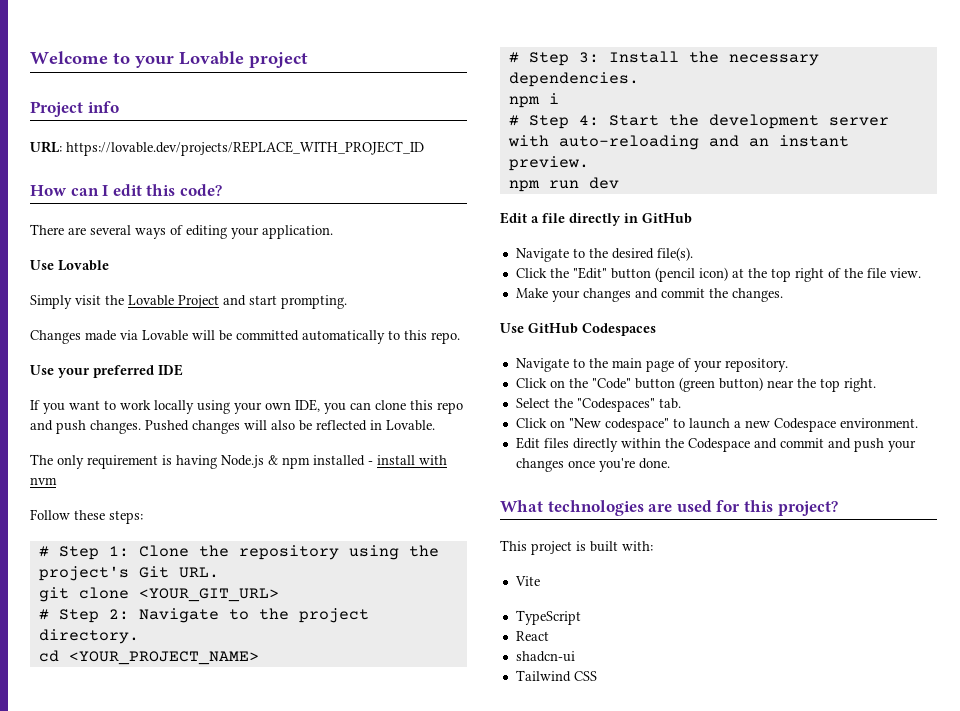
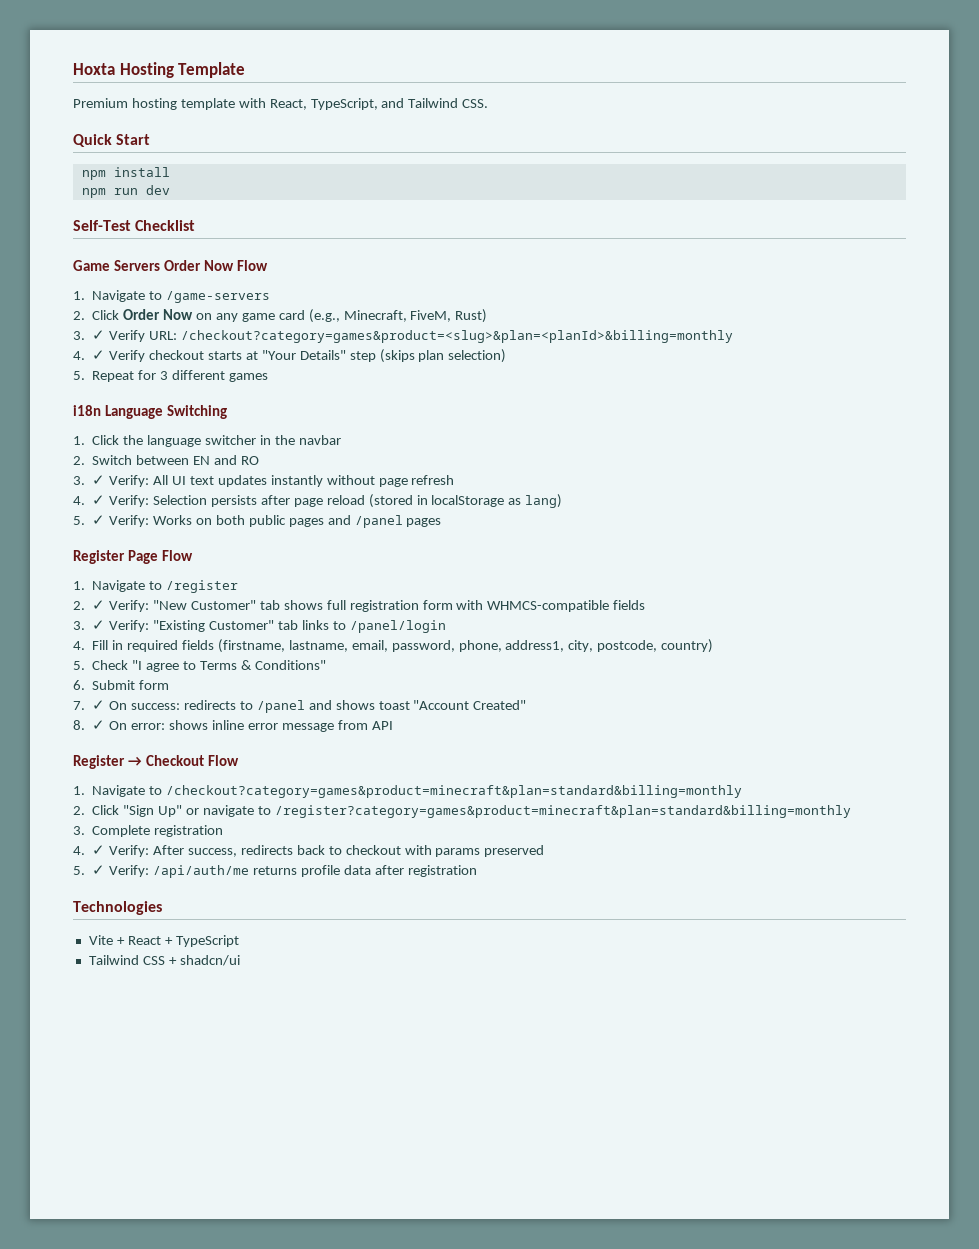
[30,51,308,68] [30,101,119,117] [30,141,424,156] [30,184,222,196] [30,224,333,239] [30,260,109,271] [30,295,347,309] [30,330,460,344] [30,364,183,378] [30,399,463,414] [30,420,435,434] [30,454,447,469] [30,477,57,485] [30,509,143,524] [38,545,439,560] [38,566,219,581] [38,587,279,602] [38,608,369,623] [38,629,139,644] [38,650,259,665] [508,51,819,66] [508,72,639,87] [508,93,559,108] [508,114,889,129] [507,135,849,150] [508,156,589,171] [508,177,619,192] [500,212,692,226] [515,247,693,262] [515,267,921,282] [515,288,783,302] [500,323,656,336] [515,358,788,372] [515,377,876,392] [515,398,681,412] [515,418,918,432] [515,437,916,452] [515,458,670,472] [500,500,838,516] [500,540,653,555] [514,576,540,586] Welcome to your Lovable project // Project info // URL: https://lovable.dev/projects/REPLACE_WITH_PROJECT_ID // How can I edit this code? // There are several ways of editing your application. // Use Lovable // Simply visit the Lovable Project and start prompting. // Changes made via Lovable will be committed automatically to this repo. // Use your preferred IDE // If you want to work locally using your own IDE, you can clone this repo and push changes. Pushed changes will also be reflected in Lovable. // The only requirement is having Node.js & npm installed - install with nvm // Follow these steps: // # Step 1: Clone the repository using the project's Git URL. // git clone <YOUR_GIT_URL> // # Step 2: Navigate to the project directory. // cd <YOUR_PROJECT_NAME> // # Step 3: Install the necessary dependencies. // npm i // # Step 4: Start the development server with auto-reloading and an instant preview. // npm run dev // Edit a file directly in GitHub // Navigate to the desired file(s). // Click the "Edit" button (pencil icon) at the top right of the file view. // Make your changes and commit the changes. // Use GitHub Codespaces // Navigate to the main page of your repository. // Click on the "Code" button (green button) near the top right. // Select the "Codespaces" tab. // Click on "New codespace" to launch a new Codespace environment. // Edit files directly within the Codespace and commit and push your changes once you're done. // What technologies are used for this project? // This project is built with: // Vite // -> [73,62,246,78] [73,98,489,110] [73,134,151,147] [81,167,170,180] [81,185,170,198] [73,220,196,231] [73,260,269,271] [73,290,271,303] [73,309,488,323] [73,330,733,343] [73,349,507,363] [73,370,268,382] [73,405,228,419] [73,435,341,447] [73,455,259,465] [73,475,455,487] [73,494,563,508] [73,515,442,528] [73,550,194,564] [73,580,239,593] [73,600,646,612] [73,620,446,633] [73,639,714,653] [73,660,326,672] [73,680,170,690] [73,700,527,713] [73,720,393,732] [73,755,240,769] [73,785,743,798] [73,805,851,818] [73,825,224,837] [73,845,545,857] [73,865,477,878] [73,901,162,915] [88,935,173,945] Hoxta Hosting Template // Premium hosting template with React, TypeScript, and Tailwind CSS. // Quick Start // npm install // npm run dev // Self-Test Checklist // Game Servers Order Now Flow // 1. Navigate to /game-servers // 2. Click Order Now on any game card (e.g., Minecraft, FiveM, Rust) // 3. ✓ Verify URL: /checkout?category=games&product=<slug>&plan=<planId>&billing=monthly // 4. ✓ Verify checkout starts at "Your Details" step (skips plan selection) // 5. Repeat for 3 different games // i18n Language Switching // 1. Click the language switcher in the navbar // 2. Switch between EN and RO // 3. ✓ Verify: All UI text updates instantly without page refresh // 4. ✓ Verify: Selection persists after page reload (stored in localStorage as lang) // 5. ✓ Verify: Works on both public pages and /panel pages // Register Page Flow // 1. Navigate to /register // 2. ✓ Verify: "New Customer" tab shows full registration form with WHMCS-compatible fields // 3. ✓ Verify: "Existing Customer" tab links to /panel/login // 4. Fill in required fields (firstname, lastname, email, password, phone, address1, city, postcode, country) // 5. Check "I agree to Terms & Conditions" // 6. Submit form // 7. ✓ On success: redirects to /panel and shows toast "Account Created" // 8. ✓ On error: shows inline error message from API // Register → Checkout Flow // 1. Navigate to /checkout?category=games&product=minecraft&plan=standard&billing=monthly // 2. Click "Sign Up" or navigate to /register?category=games&product=minecraft&plan=standard&billing=monthly // 3. Complete registration // 4. ✓ Verify: After success, redirects back to checkout with params preserved // 5. ✓ Verify: /api/auth/me returns profile data after registration // Technologies // Vite + React +
[515,631,549,641] [515,651,575,662] // React // shadcn-ui -> (239, 941) none
(597, 676) none -> [168,955,240,966] + shadcn/ui

